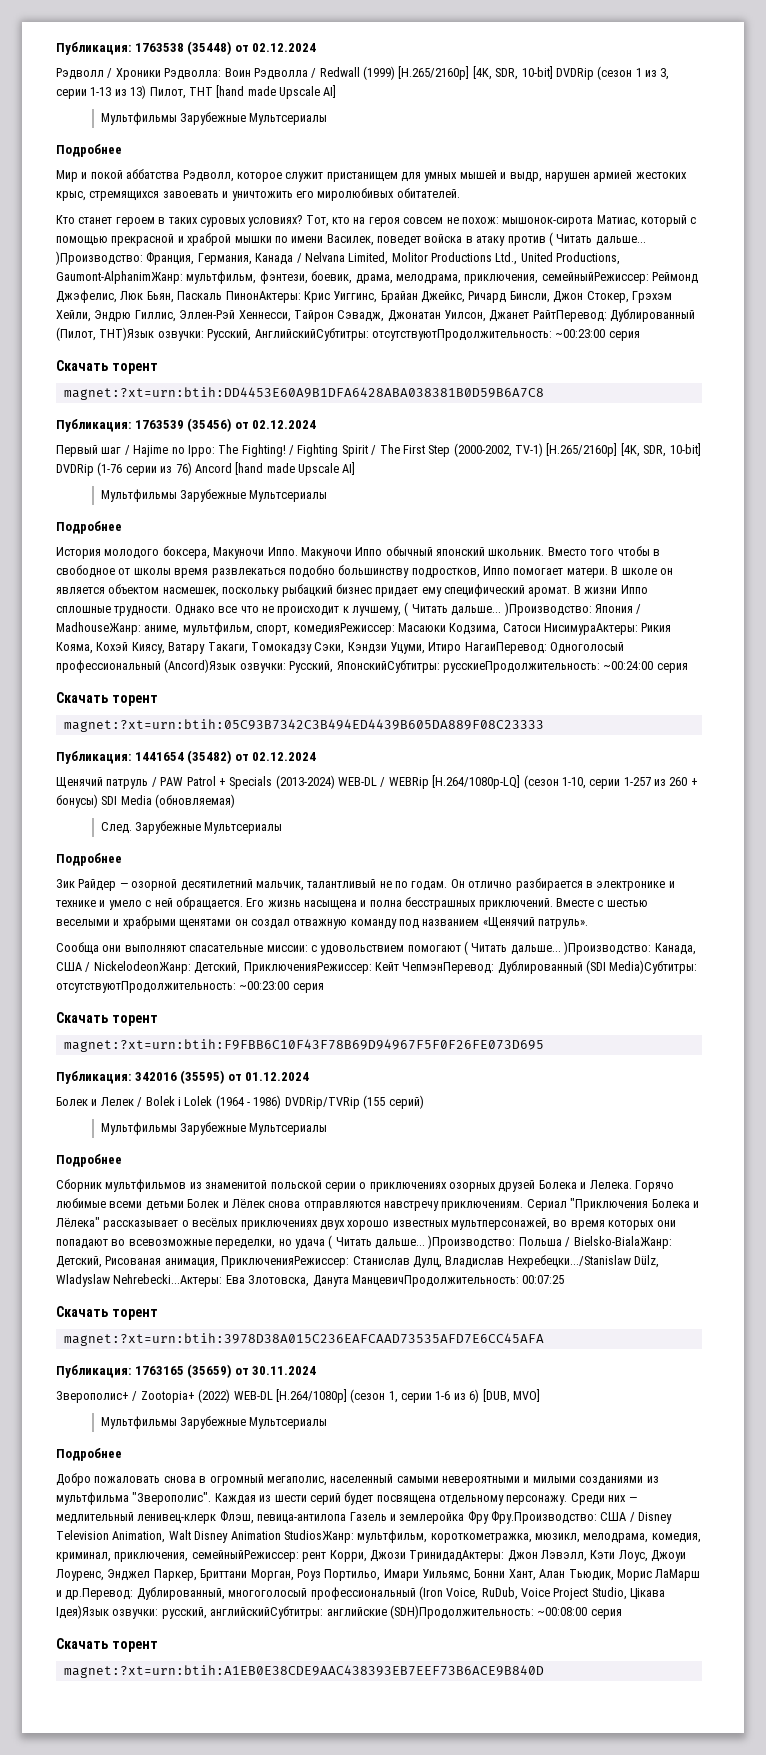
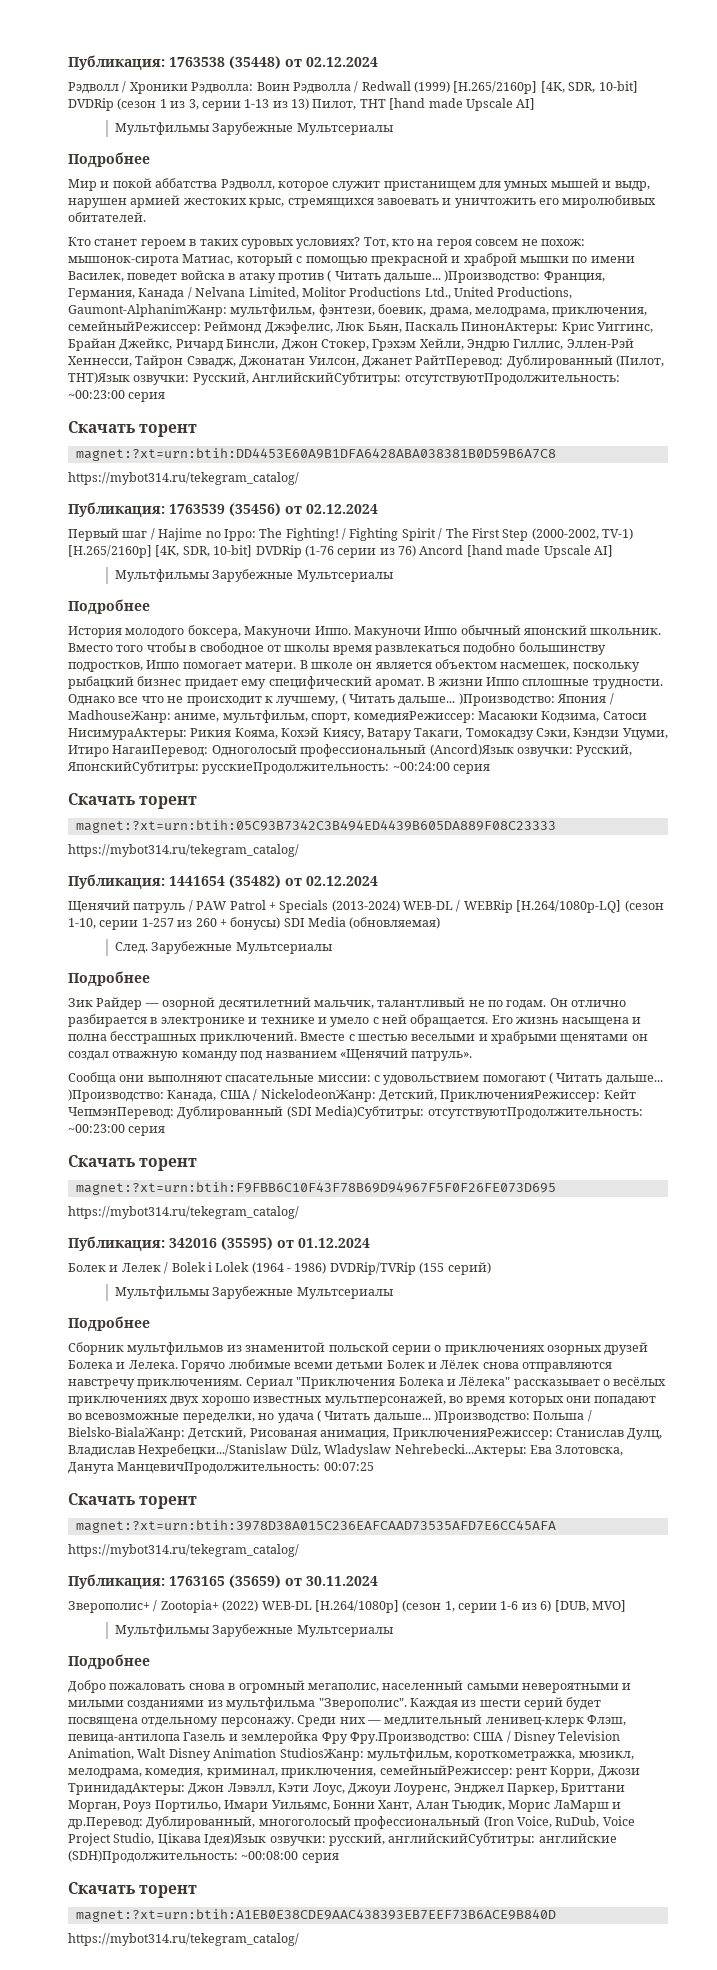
(544, 393) none -> [68,472,299,485] // https://mybot314.ru/tekegram_catalog/
(544, 725) none -> [68,844,299,857] // https://mybot314.ru/tekegram_catalog/
(544, 1045) none -> [68,1206,299,1219] // https://mybot314.ru/tekegram_catalog/
(544, 1339) none -> [68,1544,299,1557] // https://mybot314.ru/tekegram_catalog/
(544, 1671) none -> [68,1933,299,1946] // https://mybot314.ru/tekegram_catalog/

